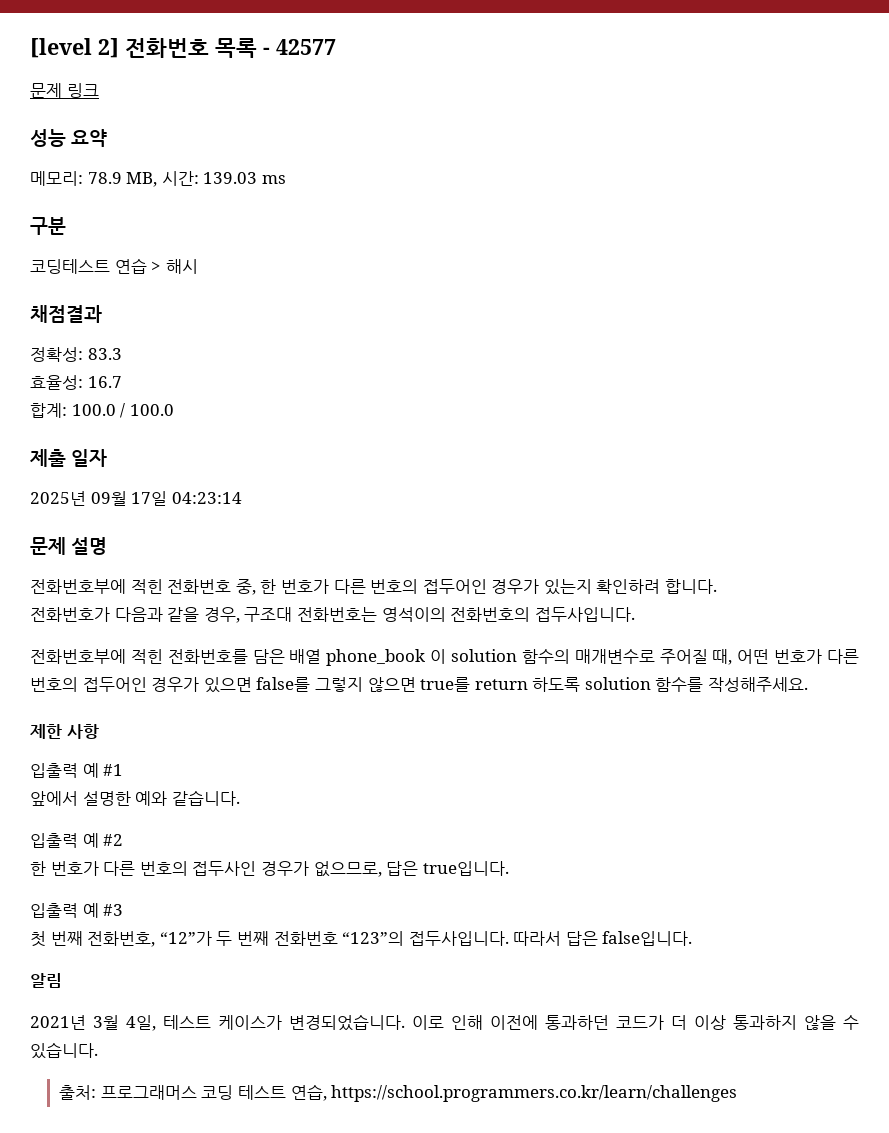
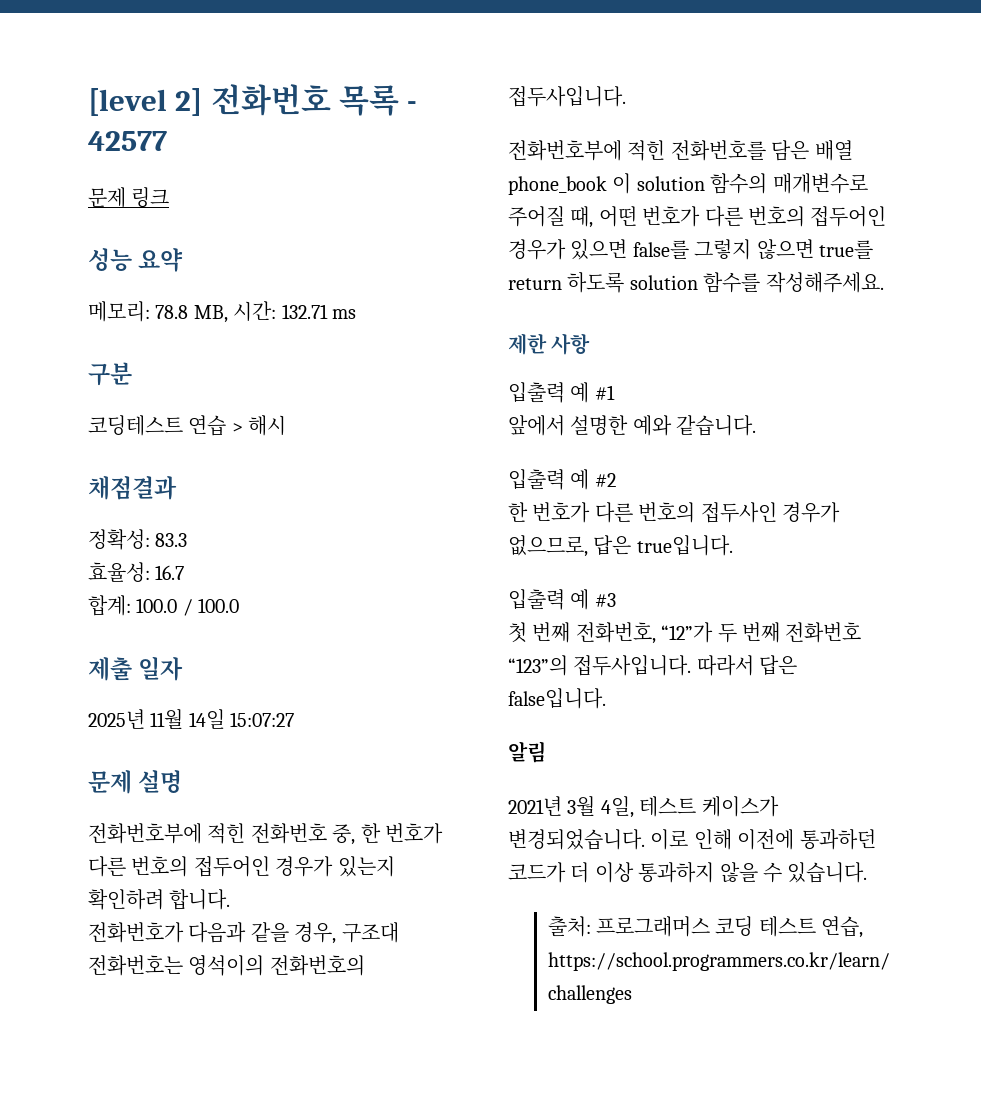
[87,172,122,184] 78.9 -> [155,305,189,319] 78.8
[203,172,258,184] 139.03 -> [281,304,328,319] 132.71
[90,491,242,506] 09월 17일 04:23:14 -> [150,708,295,729] 11월 14일 15:07:27

